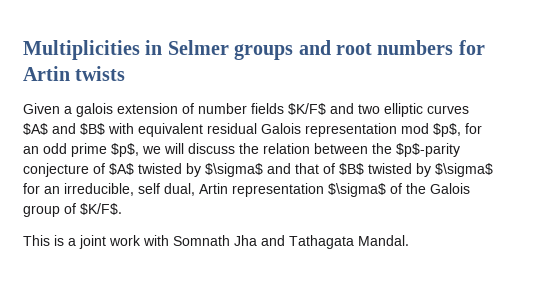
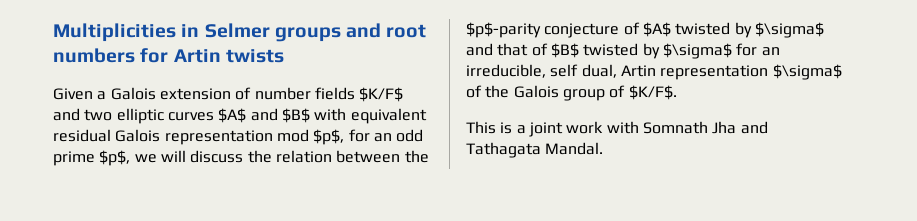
[76,103,113,117] galois -> [110,87,156,100] Galois

